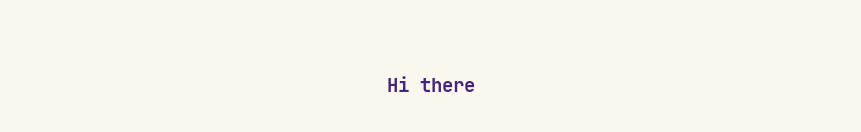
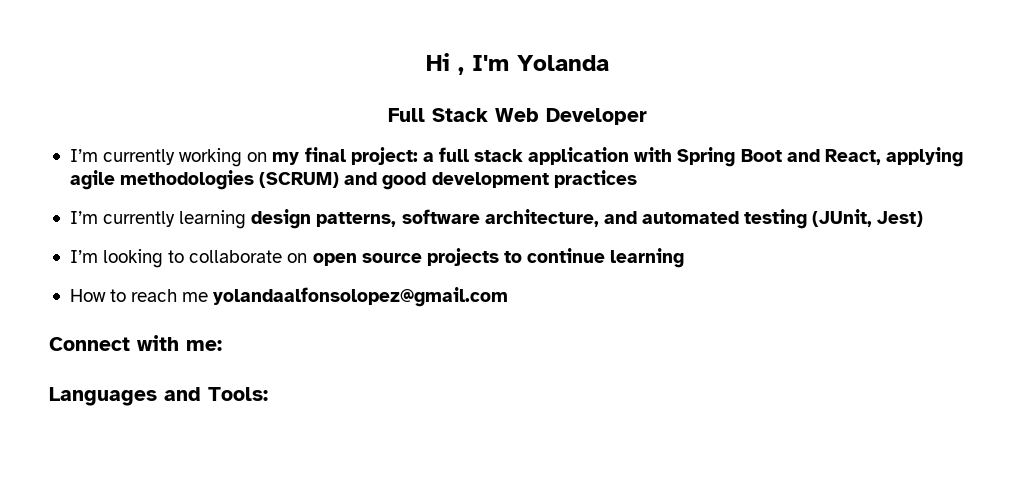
[419,78,475,92] there -> [458,55,609,75] [388,108,647,125] [69,147,963,167] [69,170,637,190] [69,209,924,229] [69,248,685,268] [69,287,509,307] [49,335,222,351] [49,387,268,406] , I'm Yolanda // Full Stack Web Developer // I’m currently working on my final project: a full stack application with Spring Boot and React, applying agile methodologies (SCRUM) and good development practices // I’m currently learning design patterns, software architecture, and automated testing (JUnit, Jest) // I’m looking to collaborate on open source projects to continue learning // How to reach me yolandaalfonsolopez@gmail.com // Connect with me: // Languages and Tools:

